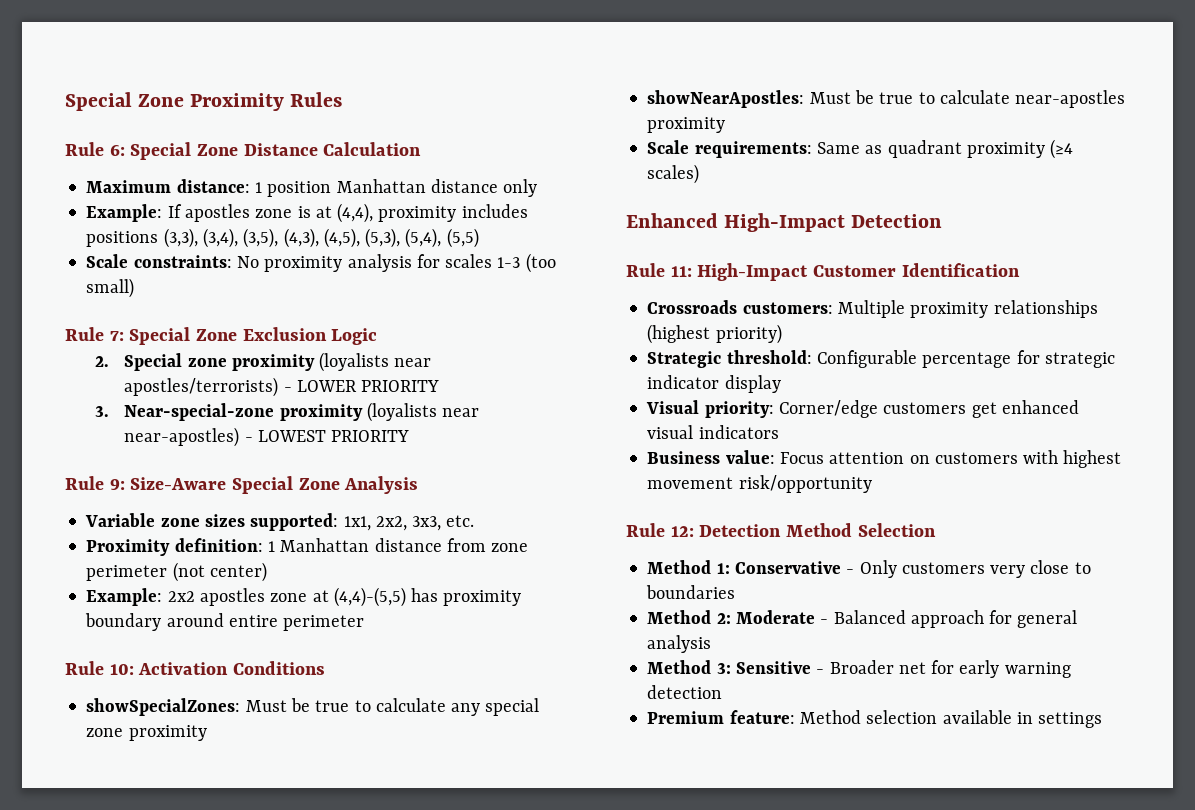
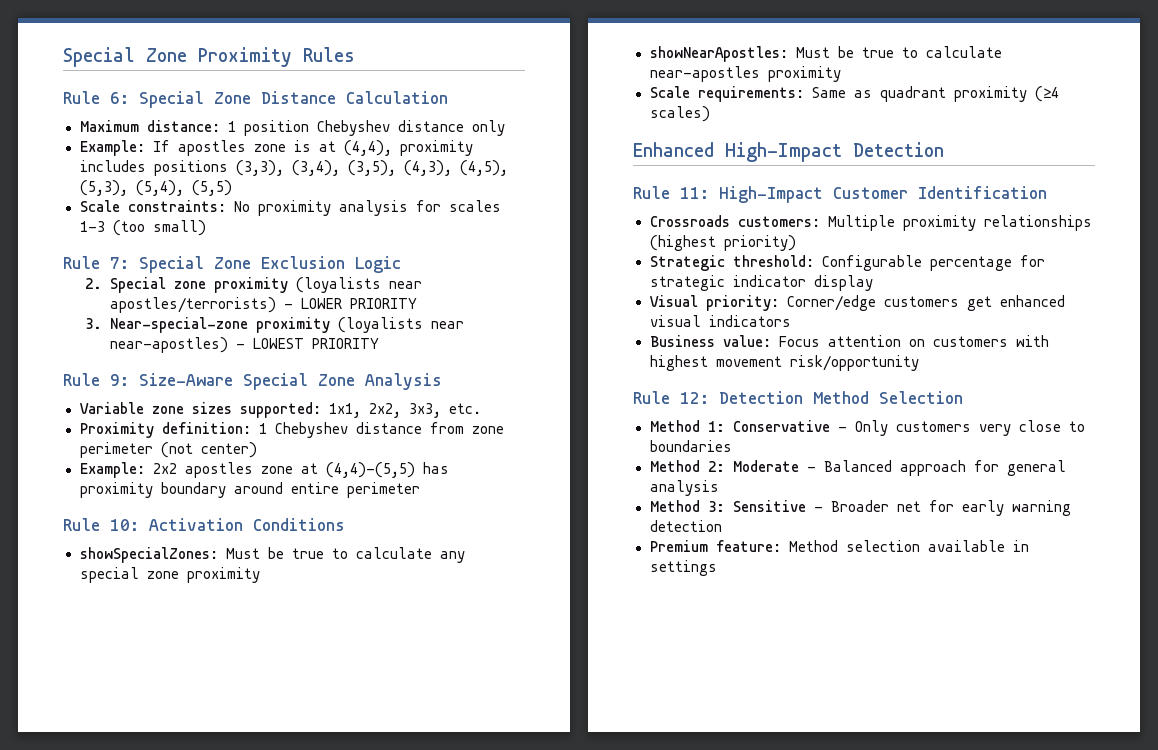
[336,179,426,193] Manhattan -> [316,120,390,136] Chebyshev
[280,538,370,552] Manhattan -> [274,422,348,438] Chebyshev

